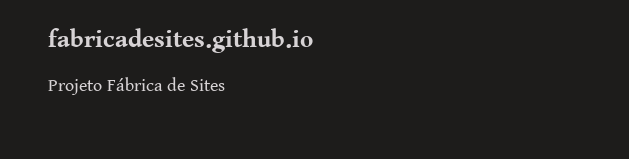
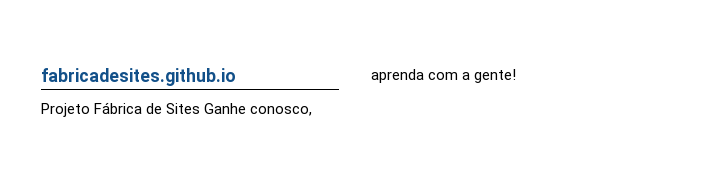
(226, 85) none -> [204,103,313,116] [371,69,517,83] Ganhe conosco, aprenda com a gente!

